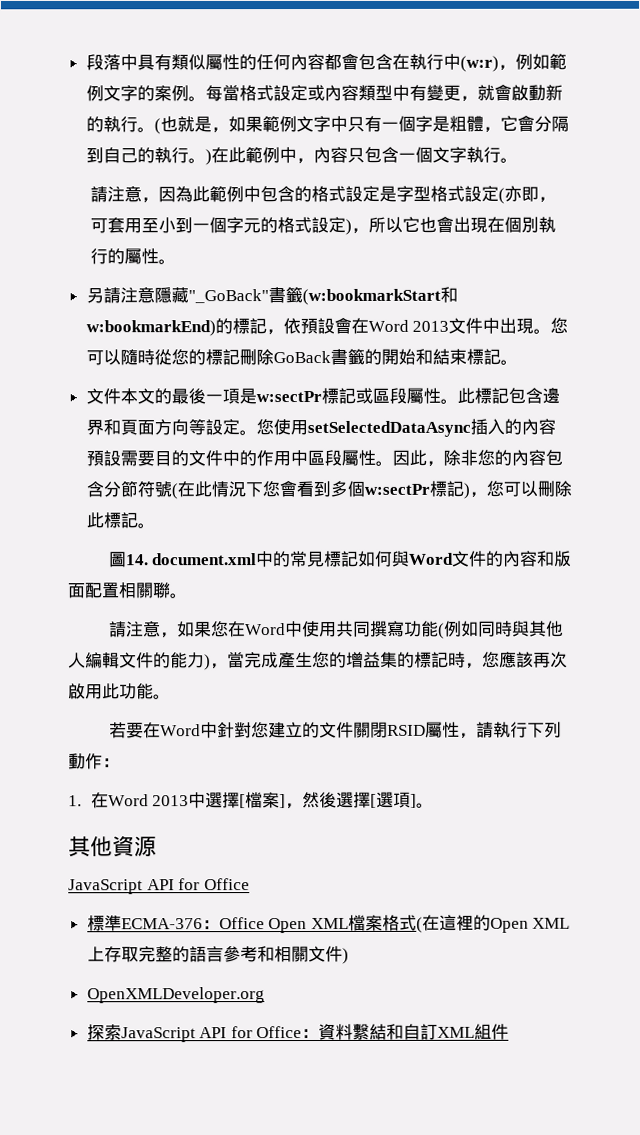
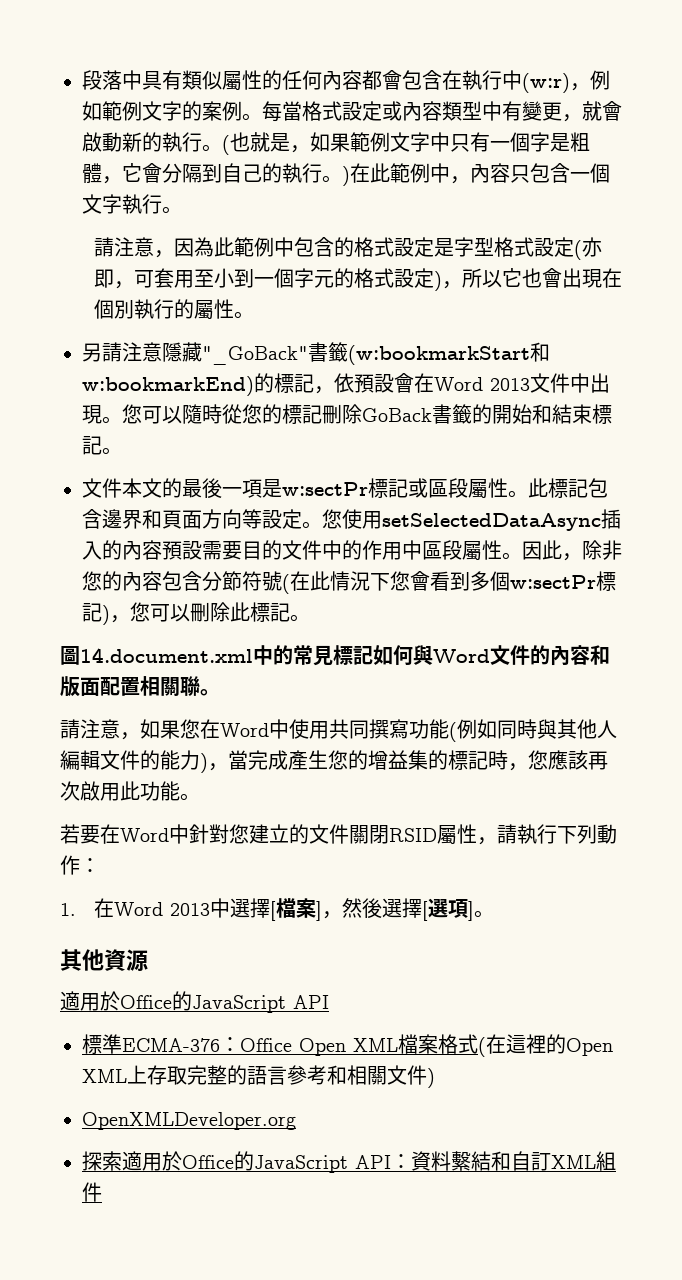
[124,553,257,566] 14. document.xml -> [80,648,253,663] 14.document.xml
[68,878,250,895] JavaScript API for Office -> [60,991,329,1013] 適用於Office的JavaScript API
[120,1026,303,1043] JavaScript API for Office -> [122,1151,391,1173] 適用於Office的JavaScript API

